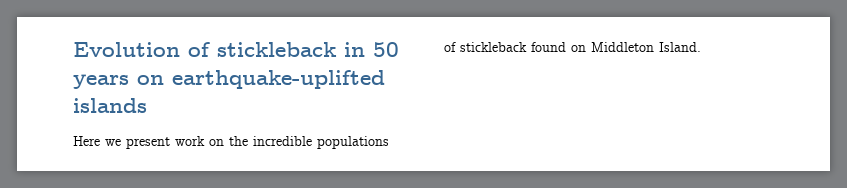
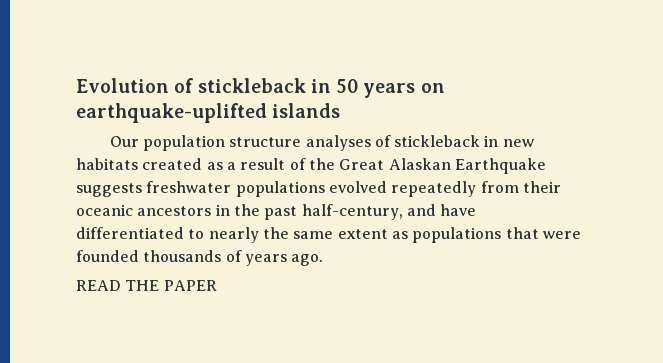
[73,136,389,149] [444,42,701,52] Here we present work on the incredible populations of stickleback found on Middleton Island. -> [109,135,534,151] [76,158,546,174] [76,181,561,197] [76,204,477,220] [76,227,581,243] [76,250,324,266] [76,280,217,291] Our population structure analyses of stickleback in new habitats created as a result of the Great Alaskan Earthquake suggests freshwater populations evolved repeatedly from their oceanic ancestors in the past half-century, and have differentiated to nearly the same extent as populations that were founded thousands of years ago. // READ THE PAPER

